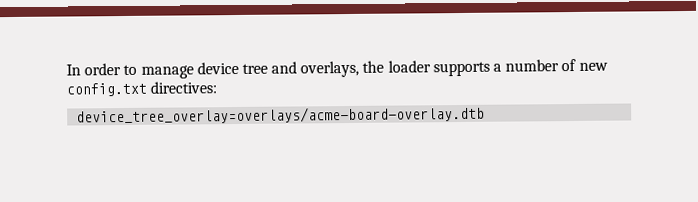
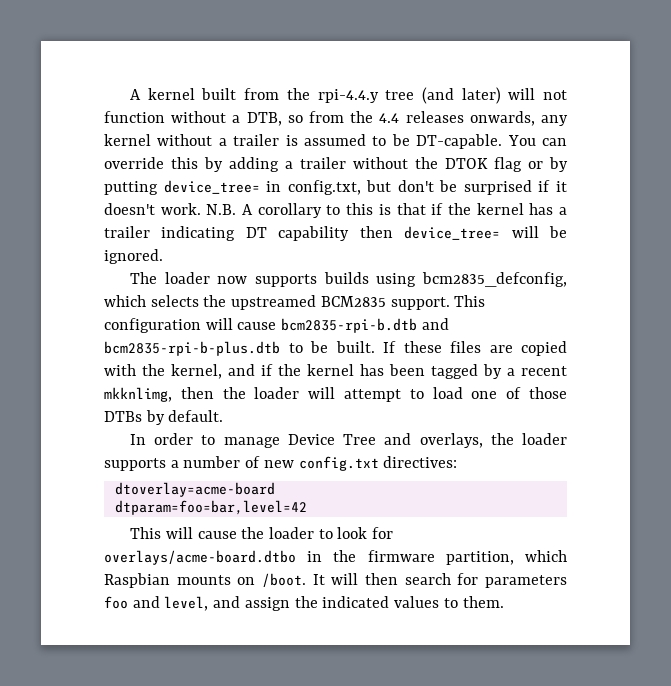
(66, 70) none -> [130,87,567,104] [104,111,568,126] [104,134,567,149] [104,157,568,172] [104,180,567,195] [104,203,567,218] [104,226,568,241] [104,249,163,264] [130,272,567,287] [104,295,486,310] [104,318,449,333] [104,341,567,356] [104,364,567,379] [104,387,567,402] [104,410,224,425] A kernel built from the rpi-4.4.y tree (and later) will not function without a DTB, so from the 4.4 releases onwards, any kernel without a trailer is assumed to be DT-capable. You can override this by adding a trailer without the DTOK flag or by putting device_tree= in config.txt, but don't be surprised if it doesn't work. N.B. A corollary to this is that if the kernel has a trailer indicating DT capability then device_tree= will be ignored. // The loader now supports builds using bcm2835_defconfig, which selects the upstreamed BCM2835 support. This configuration will cause bcm2835-rpi-b.dtb and bcm2835-rpi-b-plus.dtb to be built. If these files are copied with the kernel, and if the kernel has been tagged by a recent mkknlimg, then the loader will attempt to load one of those DTBs by default. //
[196,61,268,75] device tree -> [287,434,377,445] Device Tree
[76,105,486,125] device_tree_overlay=overlays/acme-board-overlay.dtb -> [114,482,275,497] [114,500,307,515] [130,527,394,539] [104,550,567,565] [104,573,567,588] [104,596,504,611] dtoverlay=acme-board // dtparam=foo=bar,level=42 // This will cause the loader to look for overlays/acme-board.dtbo in the firmware partition, which Raspbian mounts on /boot. It will then search for parameters foo and level, and assign the indicated values to them.

